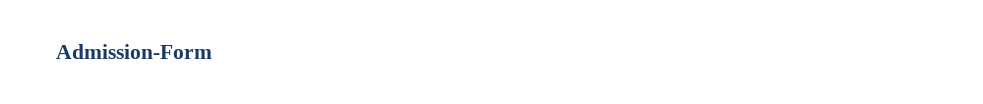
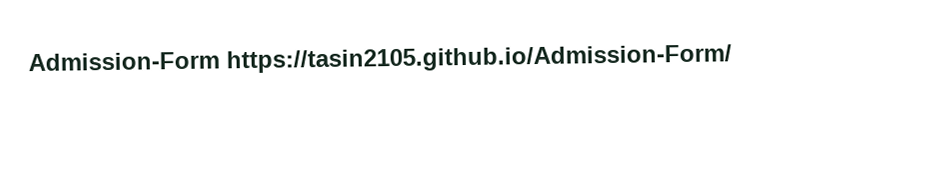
(212, 51) none -> [226,44,732,74] https://tasin2105.github.io/Admission-Form/

